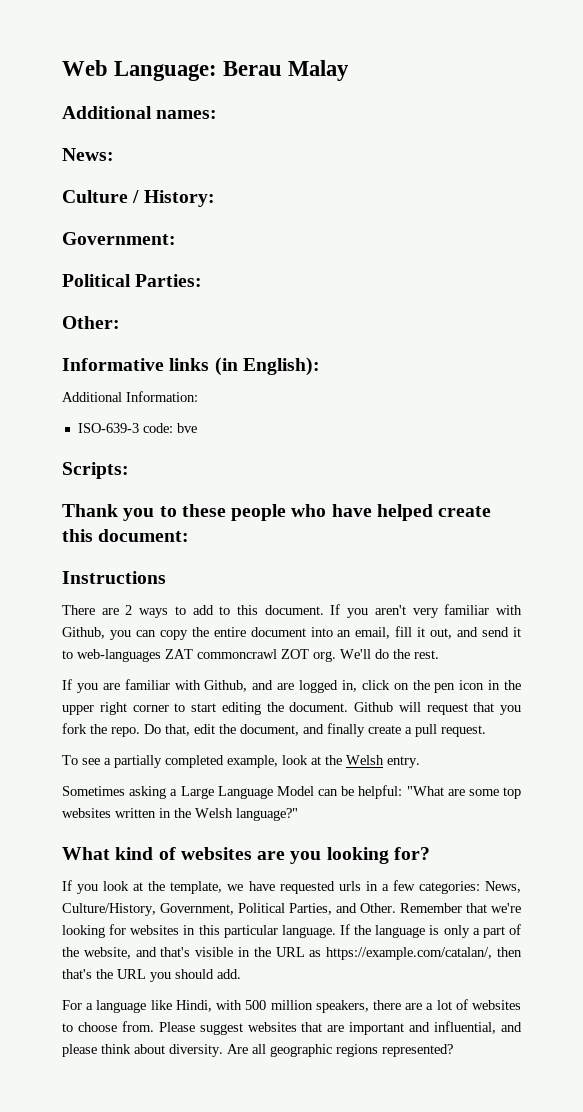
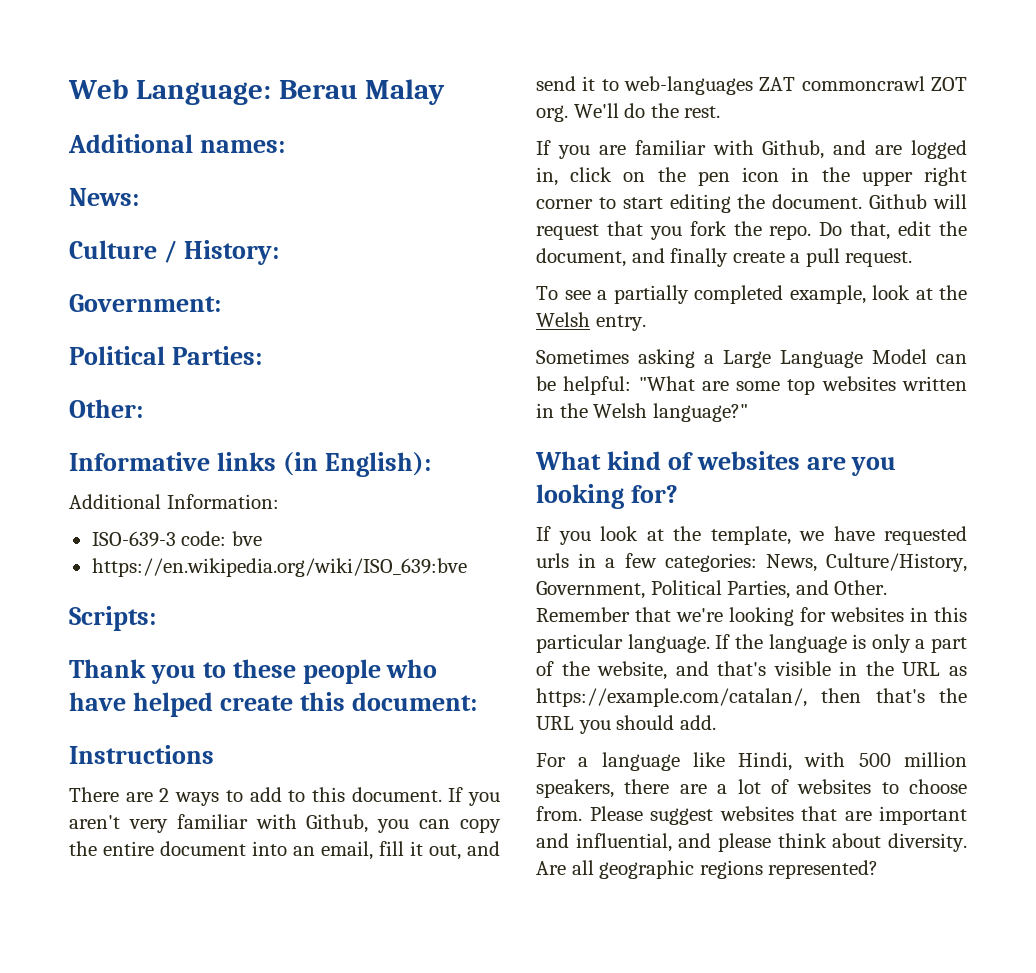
(197, 428) none -> [91,558,467,577] // https://en.wikipedia.org/wiki/ISO_639:bve

